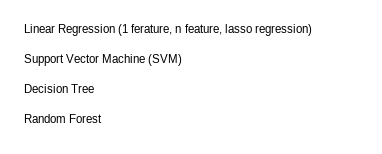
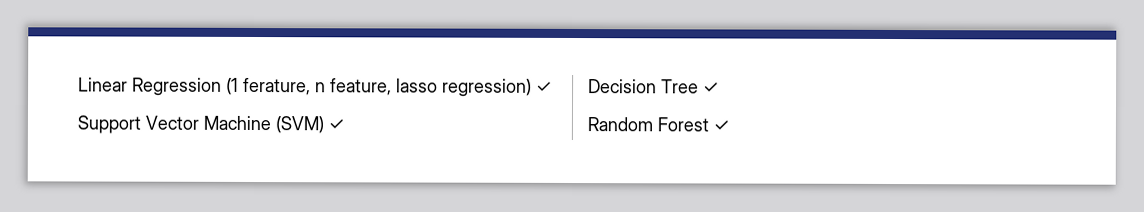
(312, 30) none -> [536,81,552,93] ✓
(183, 60) none -> [328,119,344,131] ✓
(95, 88) none -> [703,82,719,94] ✓
(103, 118) none -> [713,120,729,132] ✓

